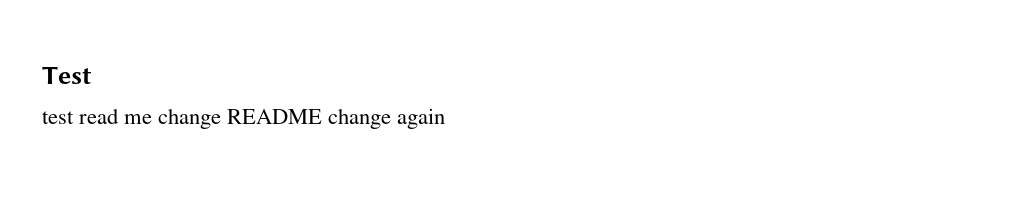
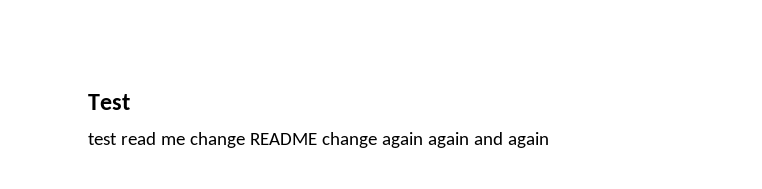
(446, 118) none -> [427,132,549,148] again and again

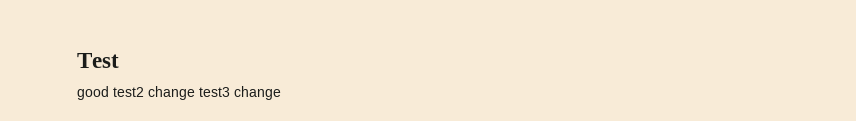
[88,132,549,148] test read me change README change again again and again -> [77,86,281,100] good test2 change test3 change

